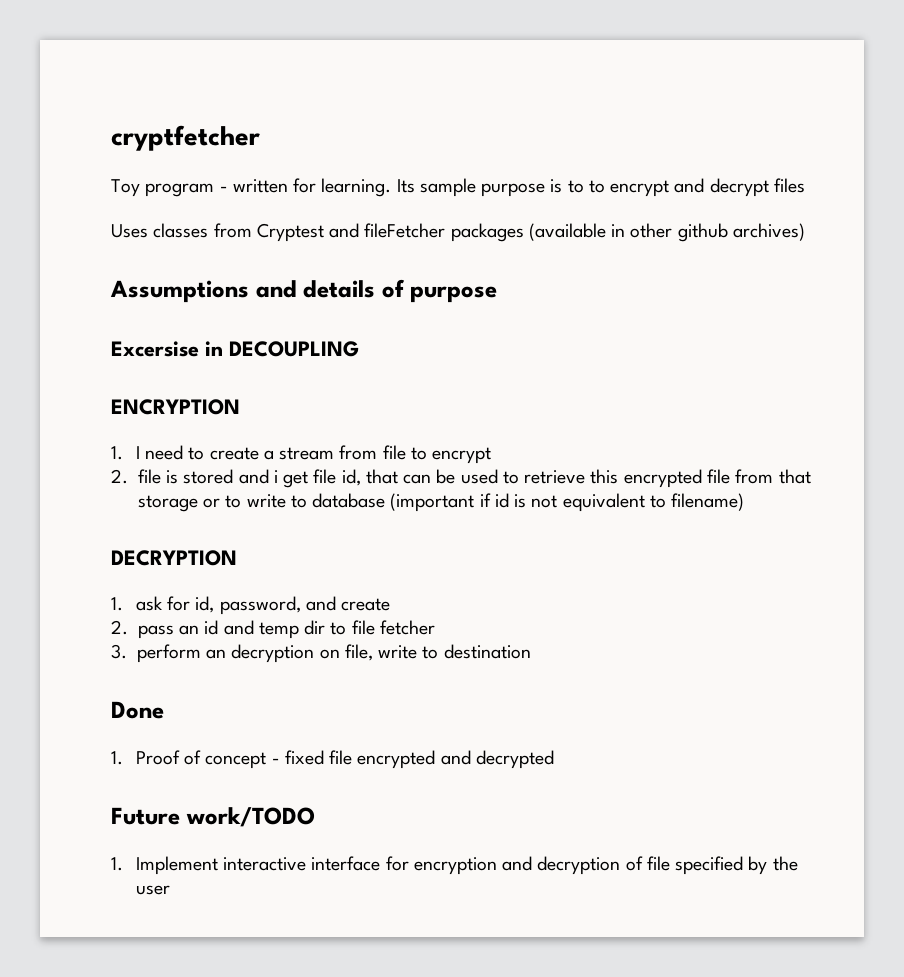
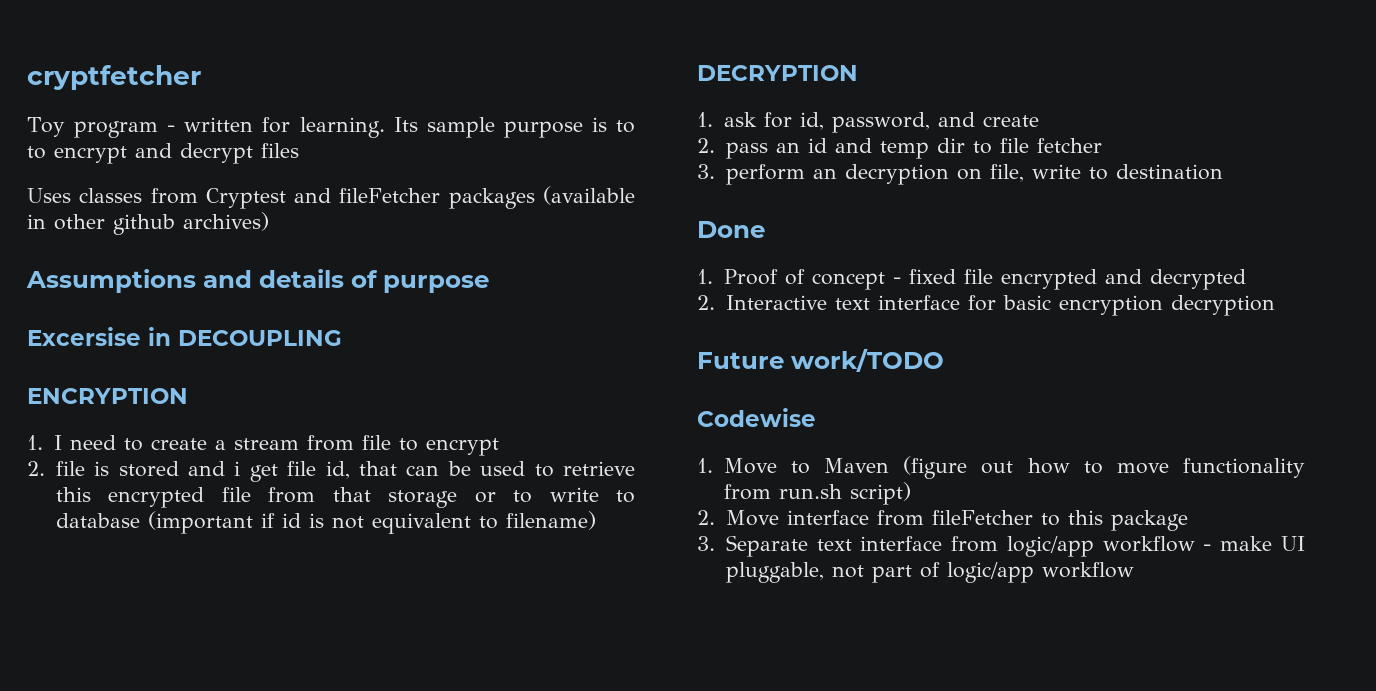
(554, 759) none -> [697,295,1275,316] // 2. Interactive text interface for basic encryption decryption
[111,856,798,875] [135,885,170,895] // 1. Implement interactive interface for encryption and decryption of file specified by the user -> [697,408,816,427] [697,456,1305,479] [723,482,911,505] [697,510,1188,531] [697,535,1305,557] [725,562,1134,583] // Codewise // 1. Move to Maven (figure out how to move functionality from run.sh script) // 2. Move interface from fileFetcher to this package // 3. Separate text interface from logic/app workflow - make UI pluggable, not part of logic/app workflow

